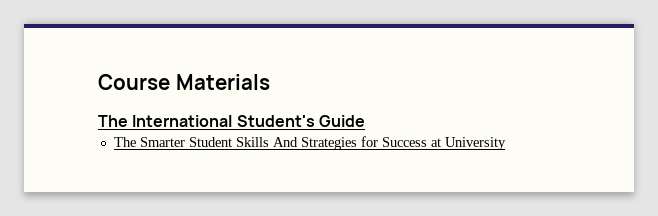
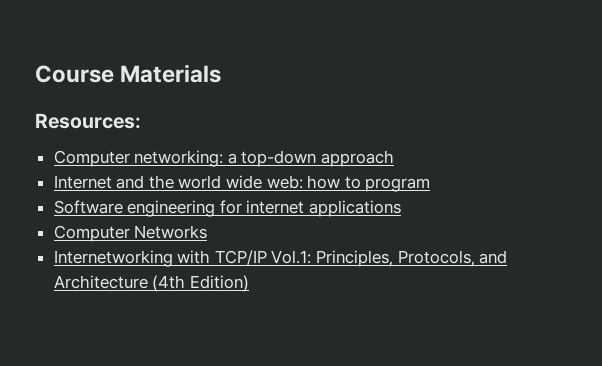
[98,115,365,127] [113,136,506,150] The International Student's Guide // The Smarter Student Skills And Strategies for Success at University -> [35,113,141,129] [53,150,395,167] [53,175,431,192] [53,200,402,217] [53,225,208,242] [53,250,508,267] [53,275,249,292] Resources: // Computer networking: a top-down approach // Internet and the world wide web: how to program // Software engineering for internet applications // Computer Networks // Internetworking with TCP/IP Vol.1: Principles, Protocols, and Architecture (4th Edition)

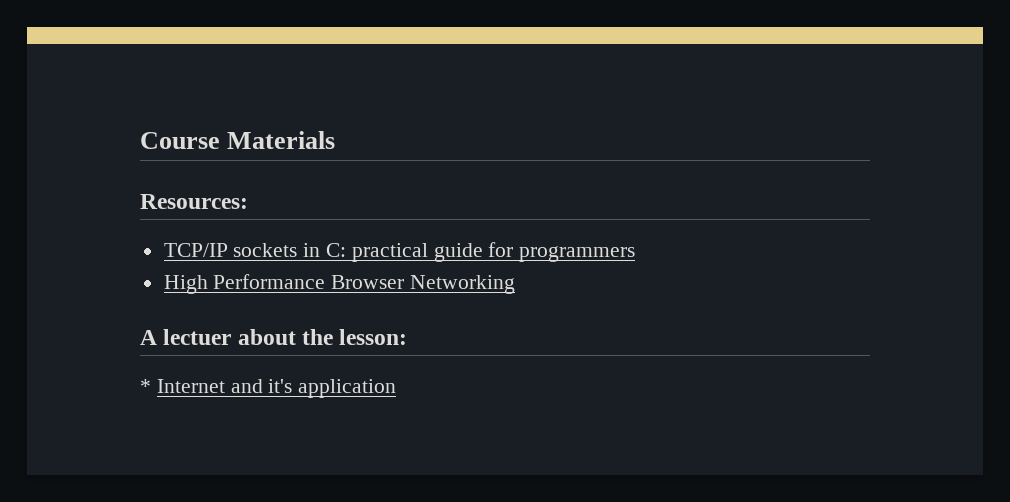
[53,150,395,167] [53,175,431,192] [53,200,402,217] [53,225,208,242] [53,250,508,267] [53,275,249,292] Computer networking: a top-down approach // Internet and the world wide web: how to program // Software engineering for internet applications // Computer Networks // Internetworking with TCP/IP Vol.1: Principles, Protocols, and Architecture (4th Edition) -> [163,242,636,262] [163,274,516,294] [140,329,408,345] [140,379,397,398] TCP/IP sockets in C: practical guide for programmers // High Performance Browser Networking // A lectuer about the lesson: // * Internet and it's application

